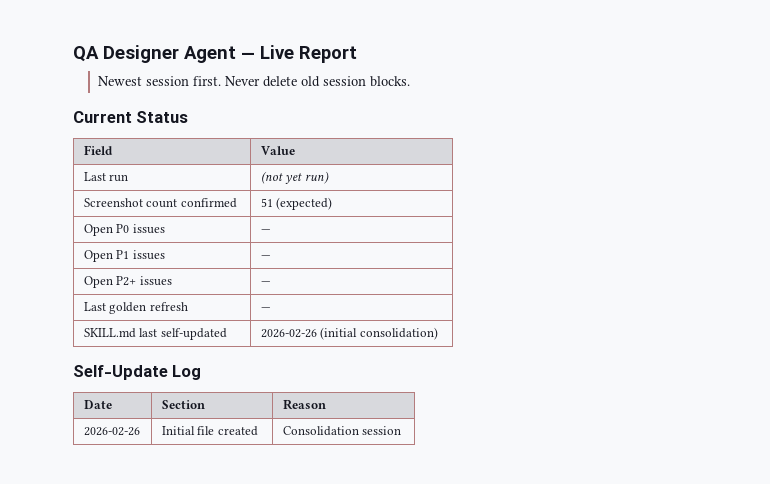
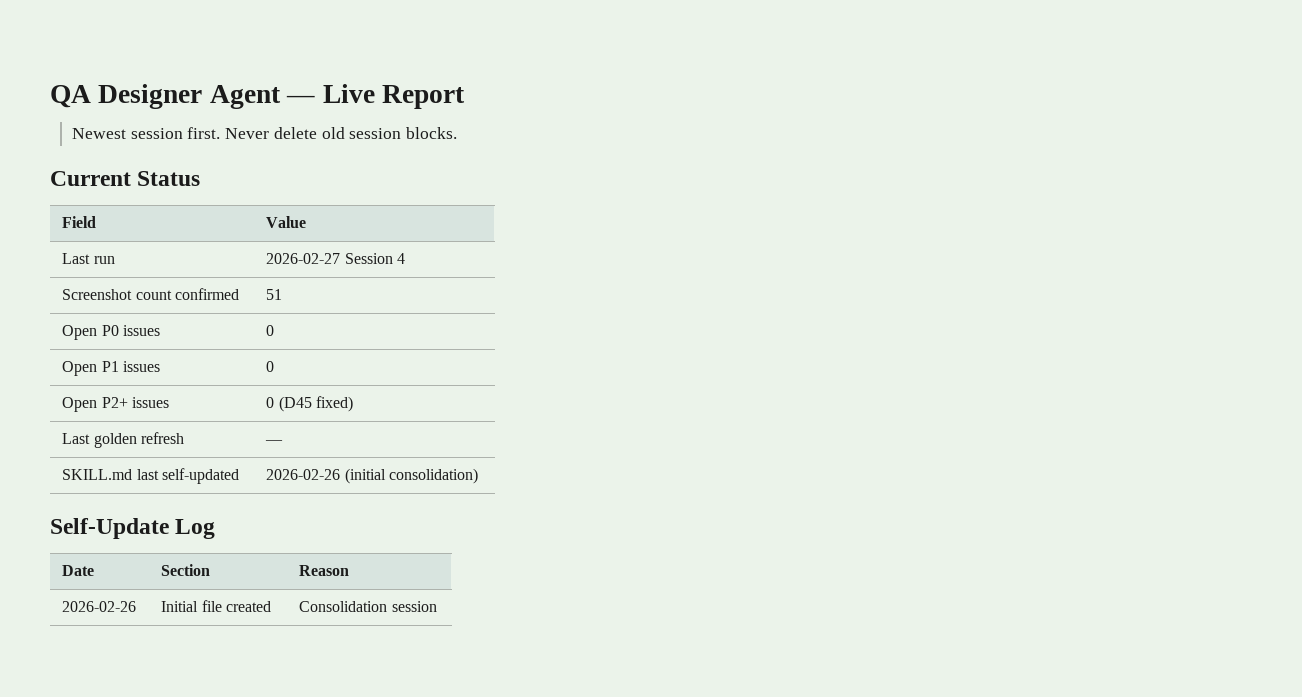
[260,171,329,184] (not yet run) -> [266,253,405,264] 2026-02-27 Session 4
[276,197,333,210] (expected) -> (283, 294) none
[260,229,271,233] — -> [266,325,275,336] 0
[260,255,271,259] — -> [266,361,275,372] 0
[260,281,271,285] — -> [266,396,353,412] 0 (D45 fixed)

